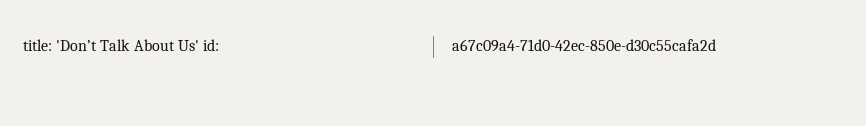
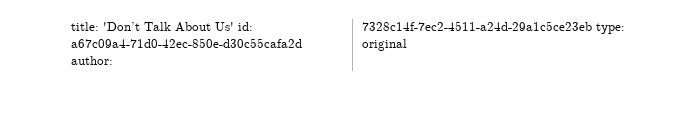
(716, 45) none -> [71,56,113,65] [362,21,625,34] [362,39,407,51] author: 7328c14f-7ec2-4511-a24d-29a1c5ce23eb type: original

